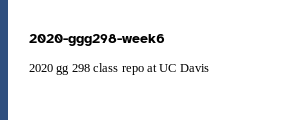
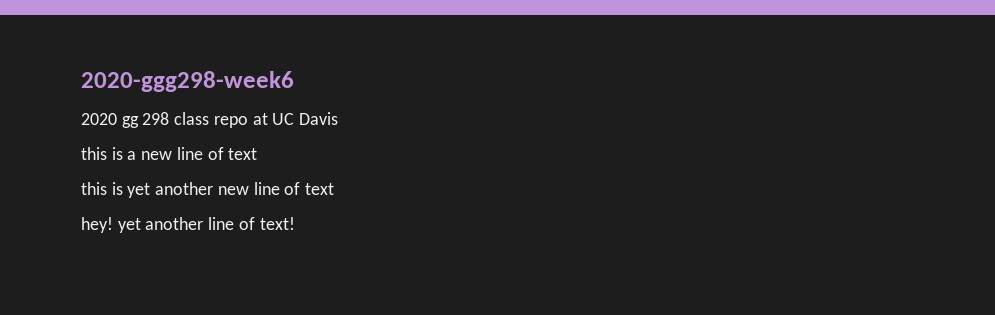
(209, 68) none -> [81,147,258,160] [81,182,335,198] [81,217,295,233] // this is a new line of text // this is yet another new line of text // hey! yet another line of text!

